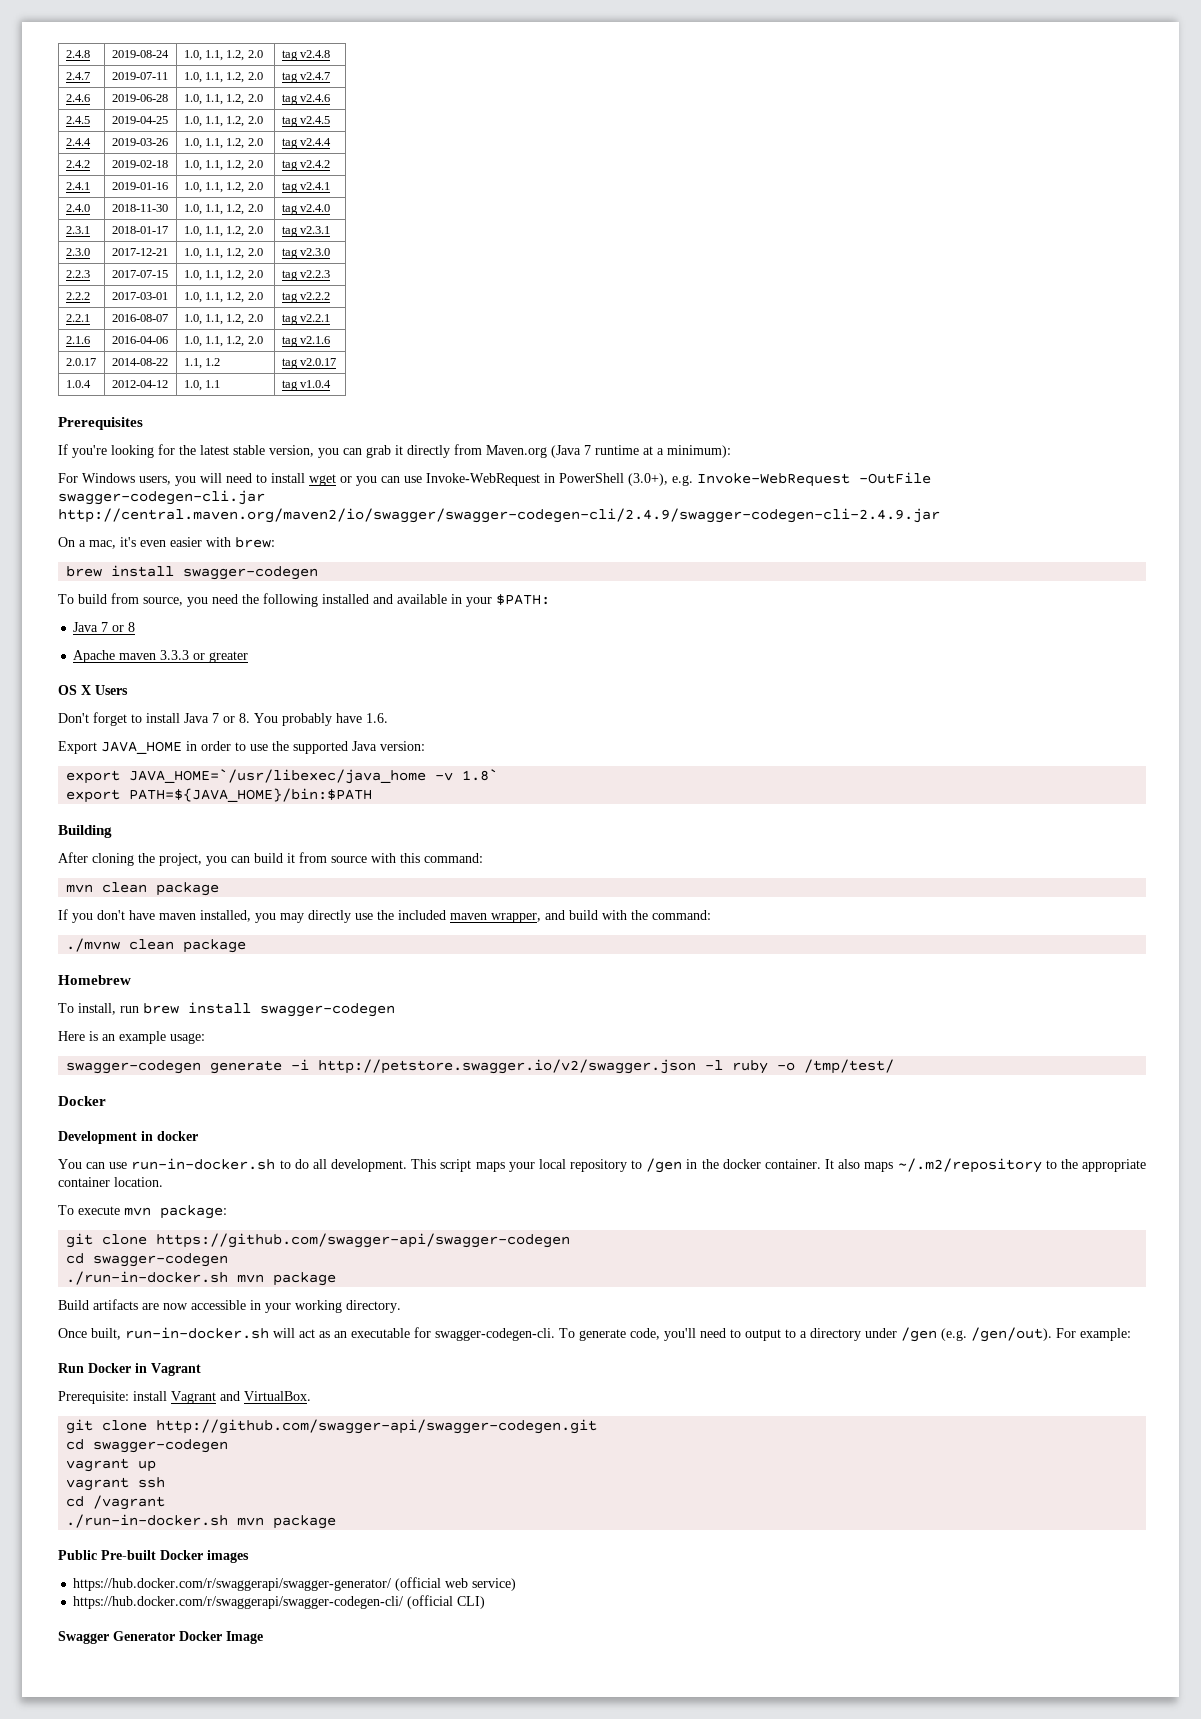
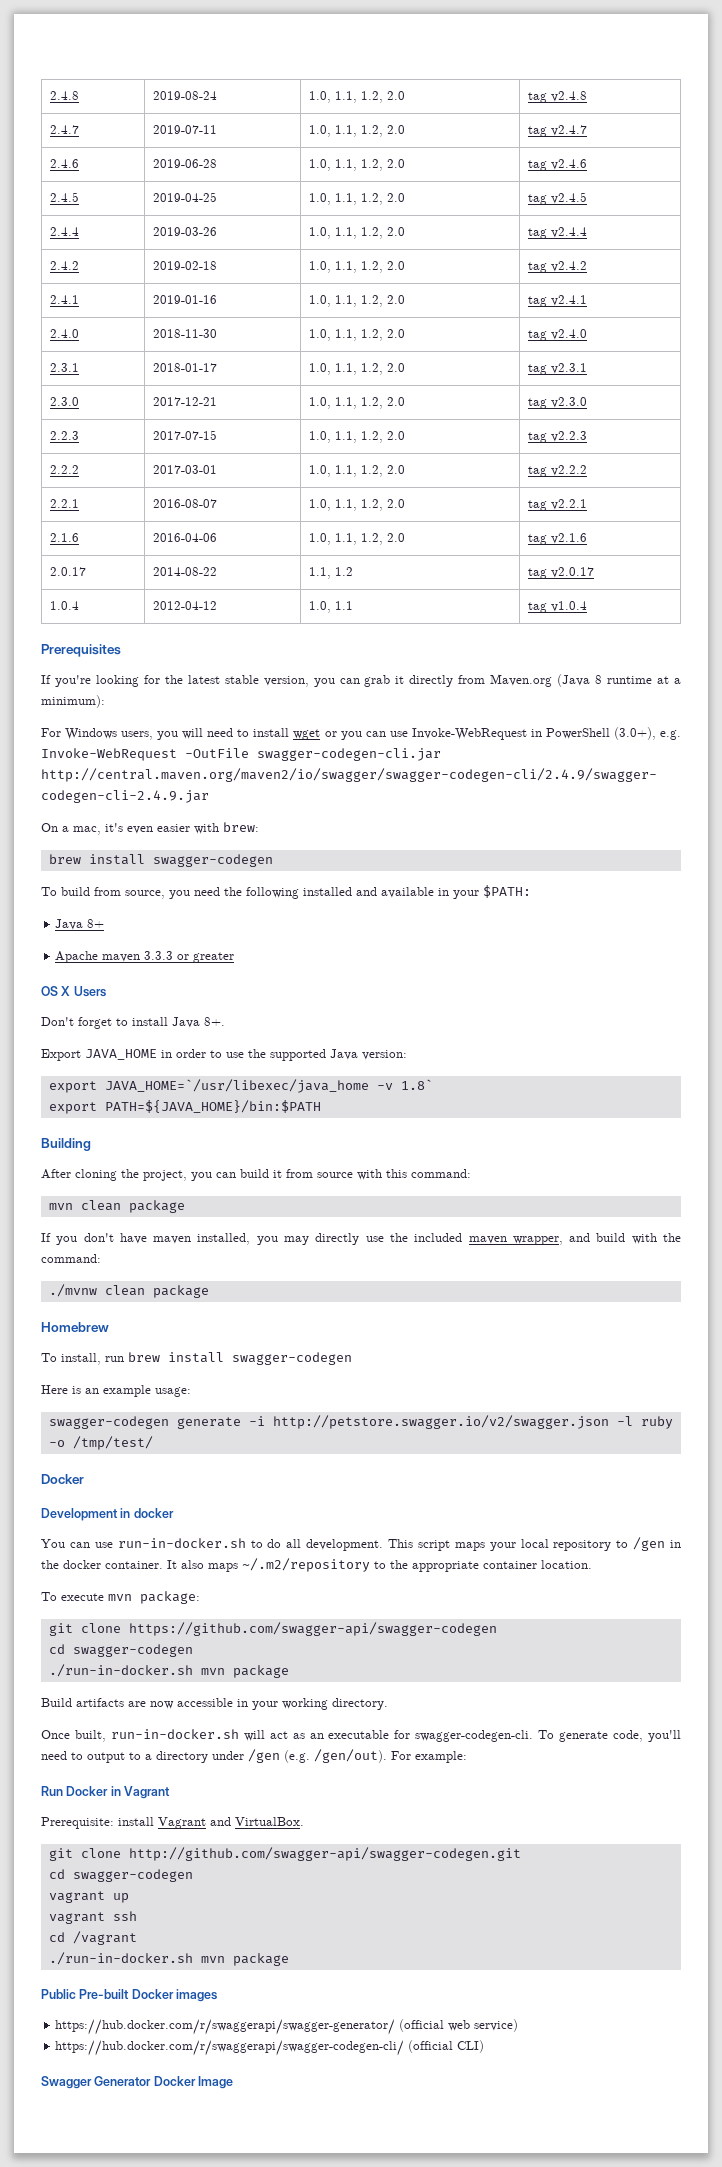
[584,445,591,455] 7 -> [595,675,603,684] 8
[101,622,136,632] 7 or 8 -> [87,919,105,928] 8+
[212,713,388,726] 7 or 8. You probably have 1.6. -> [204,1017,225,1026] 8+.

